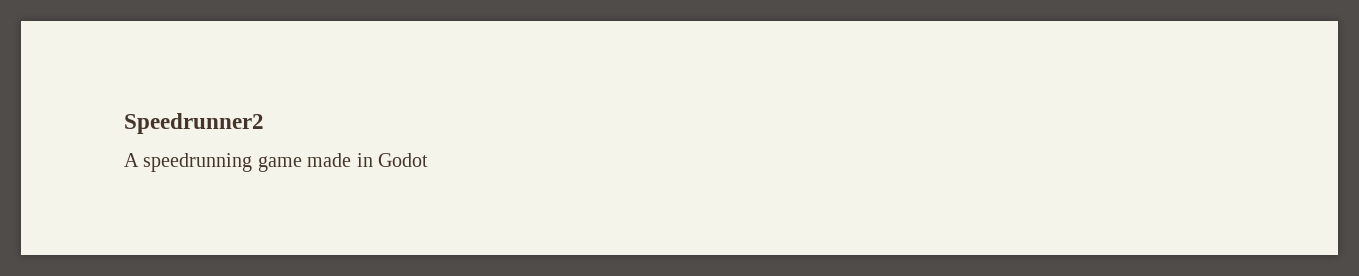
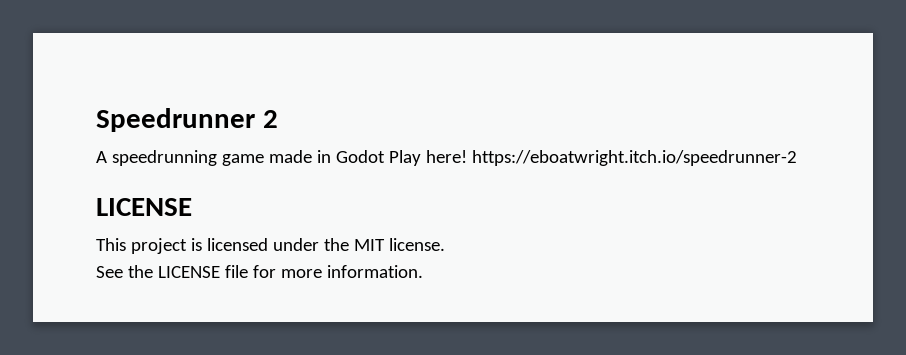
[124,113,264,134] Speedrunner2 -> [96,108,278,132] Speedrunner 2
(428, 160) none -> [388,150,797,166] [96,198,192,216] [96,238,445,254] [96,265,423,278] Play here! https://eboatwright.itch.io/speedrunner-2 // LICENSE // This project is licensed under the MIT license. // See the LICENSE file for more information.

